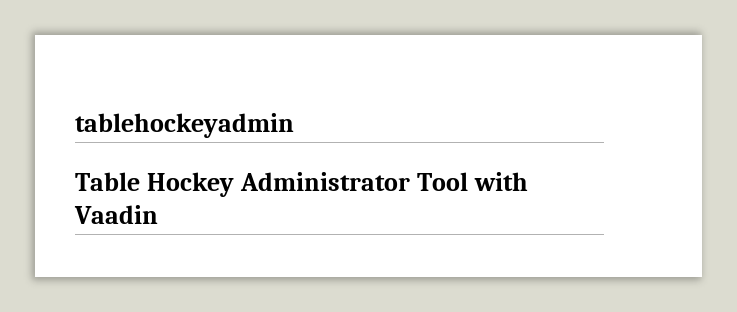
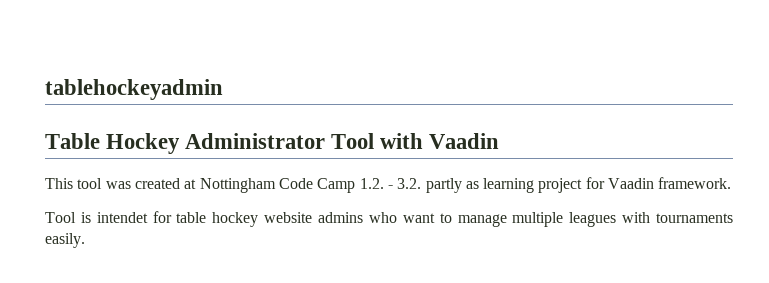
(158, 214) none -> [45,177,732,193] [45,211,734,227] [45,233,85,248] // This tool was created at Nottingham Code Camp 1.2. - 3.2. partly as learning project for Vaadin framework. // Tool is intendet for table hockey website admins who want to manage multiple leagues with tournaments easily.

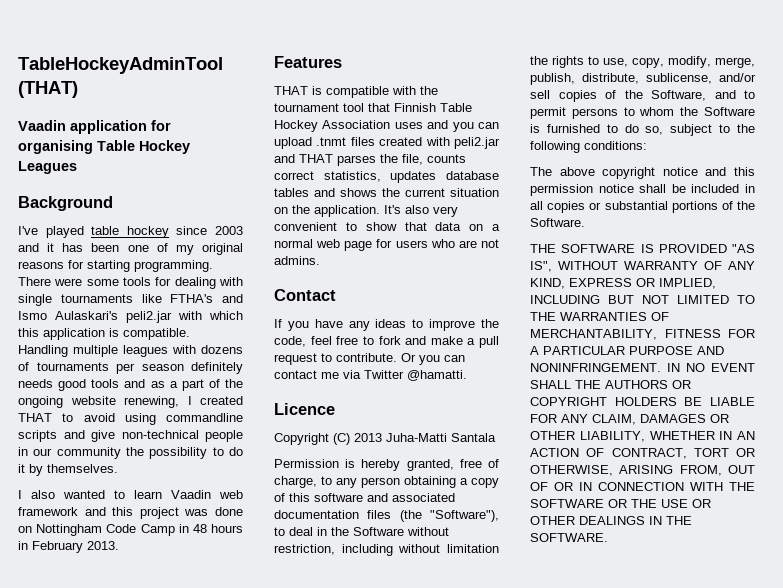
[45,79,223,100] [45,133,500,154] [45,177,732,193] [45,211,734,227] [45,233,85,248] tablehockeyadmin // Table Hockey Administrator Tool with Vaadin // This tool was created at Nottingham Code Camp 1.2. - 3.2. partly as learning project for Vaadin framework. // Tool is intendet for table hockey website admins who want to manage multiple leagues with tournaments easily. -> [18,57,223,74] [18,81,78,98] [18,120,171,134] [18,140,190,154] [18,161,77,174] [18,196,113,211] [18,226,243,238] [18,243,243,255] [18,260,213,272] [18,277,244,289] [18,294,243,306] [18,311,243,323] [18,328,190,340] [18,345,243,357] [18,362,243,374] [18,379,243,391] [18,396,243,408] [18,413,243,425] [18,430,243,442] [18,447,243,459] [18,464,118,476] [18,490,243,499] [18,507,243,519] [18,524,243,536] [18,541,119,553] [274,56,342,68] [274,86,438,98] [274,103,472,112] [274,120,499,132] [274,137,500,149] [274,154,466,166] [274,171,499,183] [274,188,499,197] [274,205,458,217] [274,222,500,231] [274,239,499,251] [274,256,320,265] [274,289,336,301] [274,319,499,331] [274,336,499,348] [274,353,465,365] [274,370,467,381] [274,403,335,415] [274,433,496,445] [274,459,499,471] [274,476,499,488] [274,493,455,502] [274,510,499,522] [274,527,449,536] [274,544,499,556] [530,56,755,68] [530,73,756,85] [530,90,755,102] [530,107,755,119] [530,124,755,136] [530,141,647,153] [530,167,755,179] [530,184,755,196] [530,201,755,213] [530,218,585,227] [530,244,755,253] [530,261,755,272] [530,278,716,289] [530,295,755,304] [530,312,669,321] [530,329,755,340] [530,346,724,355] [530,363,755,372] [530,380,691,389] [530,397,755,406] [530,414,729,425] [530,431,755,442] [530,448,755,459] [530,465,755,476] [530,482,755,491] [530,499,711,508] [530,516,692,525] [530,533,608,542] TableHockeyAdminTool (THAT) // Vaadin application for organising Table Hockey Leagues // Background // I've played table hockey since 2003 and it has been one of my original reasons for starting programming. There were some tools for dealing with single tournaments like FTHA's and Ismo Aulaskari's peli2.jar with which this application is compatible. Handling multiple leagues with dozens of tournaments per season definitely needs good tools and as a part of the ongoing website renewing, I created THAT to avoid using commandline scripts and give non-technical people in our community the possibility to do it by themselves. // I also wanted to learn Vaadin web framework and this project was done on Nottingham Code Camp in 48 hours in February 2013. // Features // THAT is compatible with the tournament tool that Finnish Table Hockey Association uses and you can upload .tnmt files created with peli2.jar and THAT parses the file, counts correct statistics, updates database tables and shows the current situation on the application. It's also very convenient to show that data on a normal web page for users who are not admins. // Contact // If you have any ideas to improve the code, feel free to fork and make a pull request to contribute. Or you can contact me via Twitter @hamatti. // Licence // Copyright (C) 2013 Juha-Matti Santala // Permission is hereby granted, free of charge, to any person obtaining a copy of this software and associated documentation files (the "Software"), to deal in the Software without restriction, including without limitation the rights to use, copy, modify, merge, publish, distribute, sublicense, and/or sell copies of the Software, and to permit persons to whom the Software is furnished to do so, subject to the following conditions: // The above copyright notice and this permission notice shall be included in all copies or substantial portions of the Software. // THE SOFTWARE IS PROVIDED "AS IS", WITHOUT WARRANTY OF ANY KIND, EXPRESS OR IMPLIED, INCLUDING BUT NOT LIMITED TO THE WARRANTIES OF MERCHANTABILITY, FITNESS FOR A PARTICULAR PURPOSE AND NONINFRINGEMENT. IN NO EVENT SHALL THE AUTHORS OR COPYRIGHT HOLDERS BE LIABLE FOR ANY CLAIM, DAMAGES OR OTHER LIABILITY, WHETHER IN AN ACTION OF CONTRACT, TORT OR OTHERWISE, ARISING FROM, OUT OF OR IN CONNECTION WITH THE SOFTWARE OR THE USE OR OTHER DEALINGS IN THE SOFTWARE.

